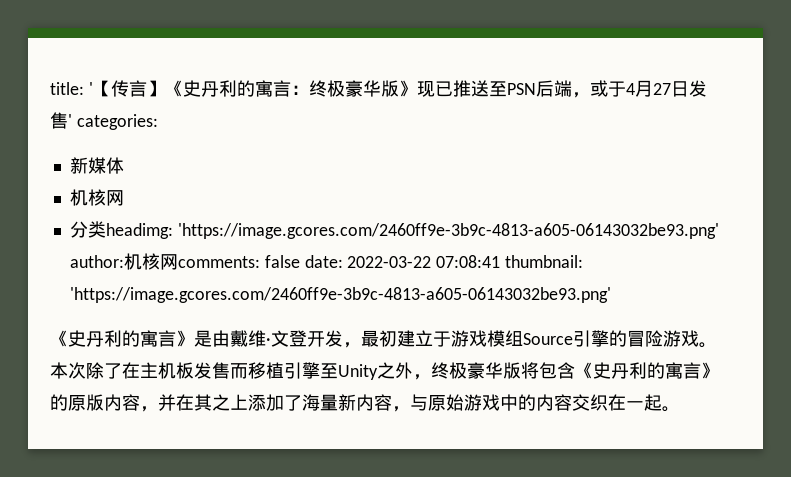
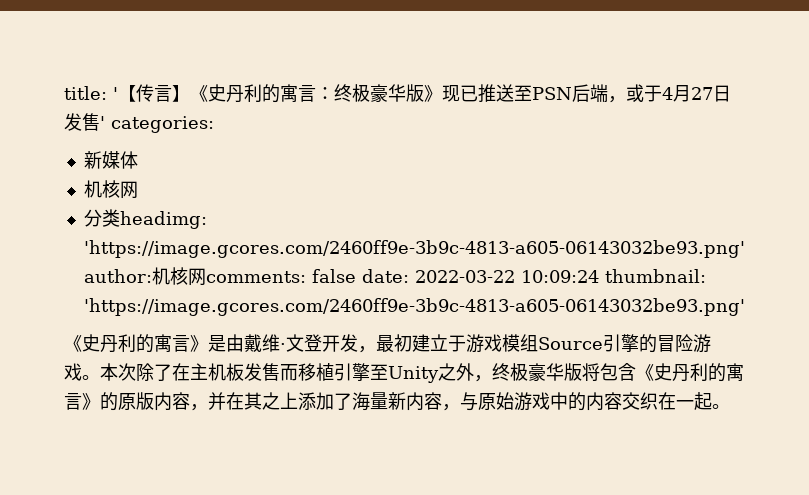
[436,255,501,268] 07:08:41 -> [520,270,599,283] 10:09:24

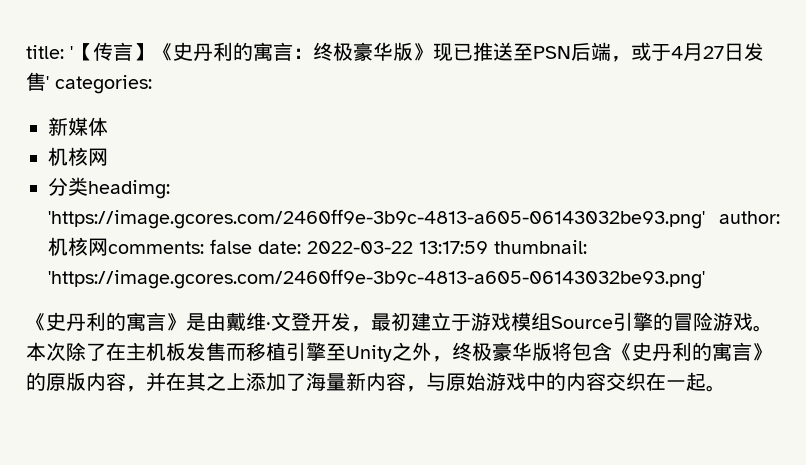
[520,270,599,283] 10:09:24 -> [419,241,488,254] 13:17:59

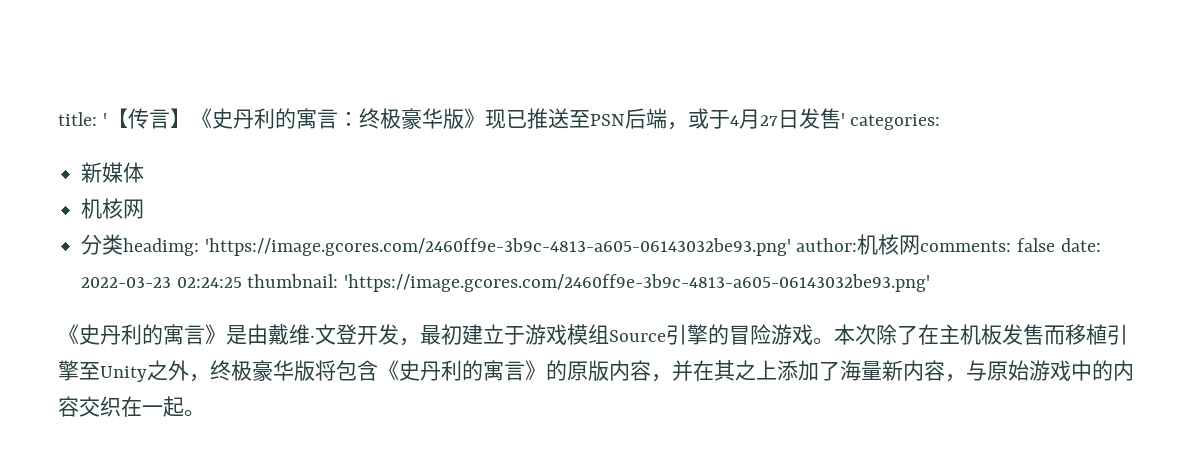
[307,241,488,254] 2022-03-22 13:17:59 -> [81,277,242,288] 2022-03-23 02:24:25

